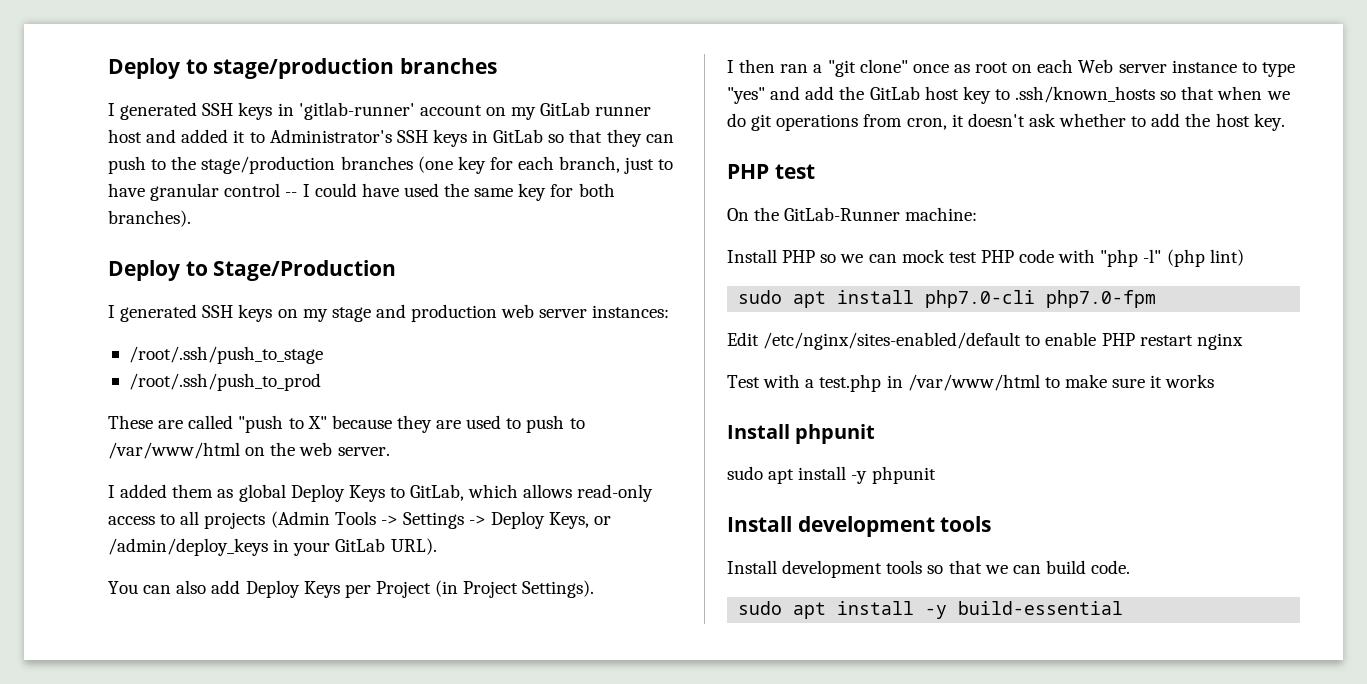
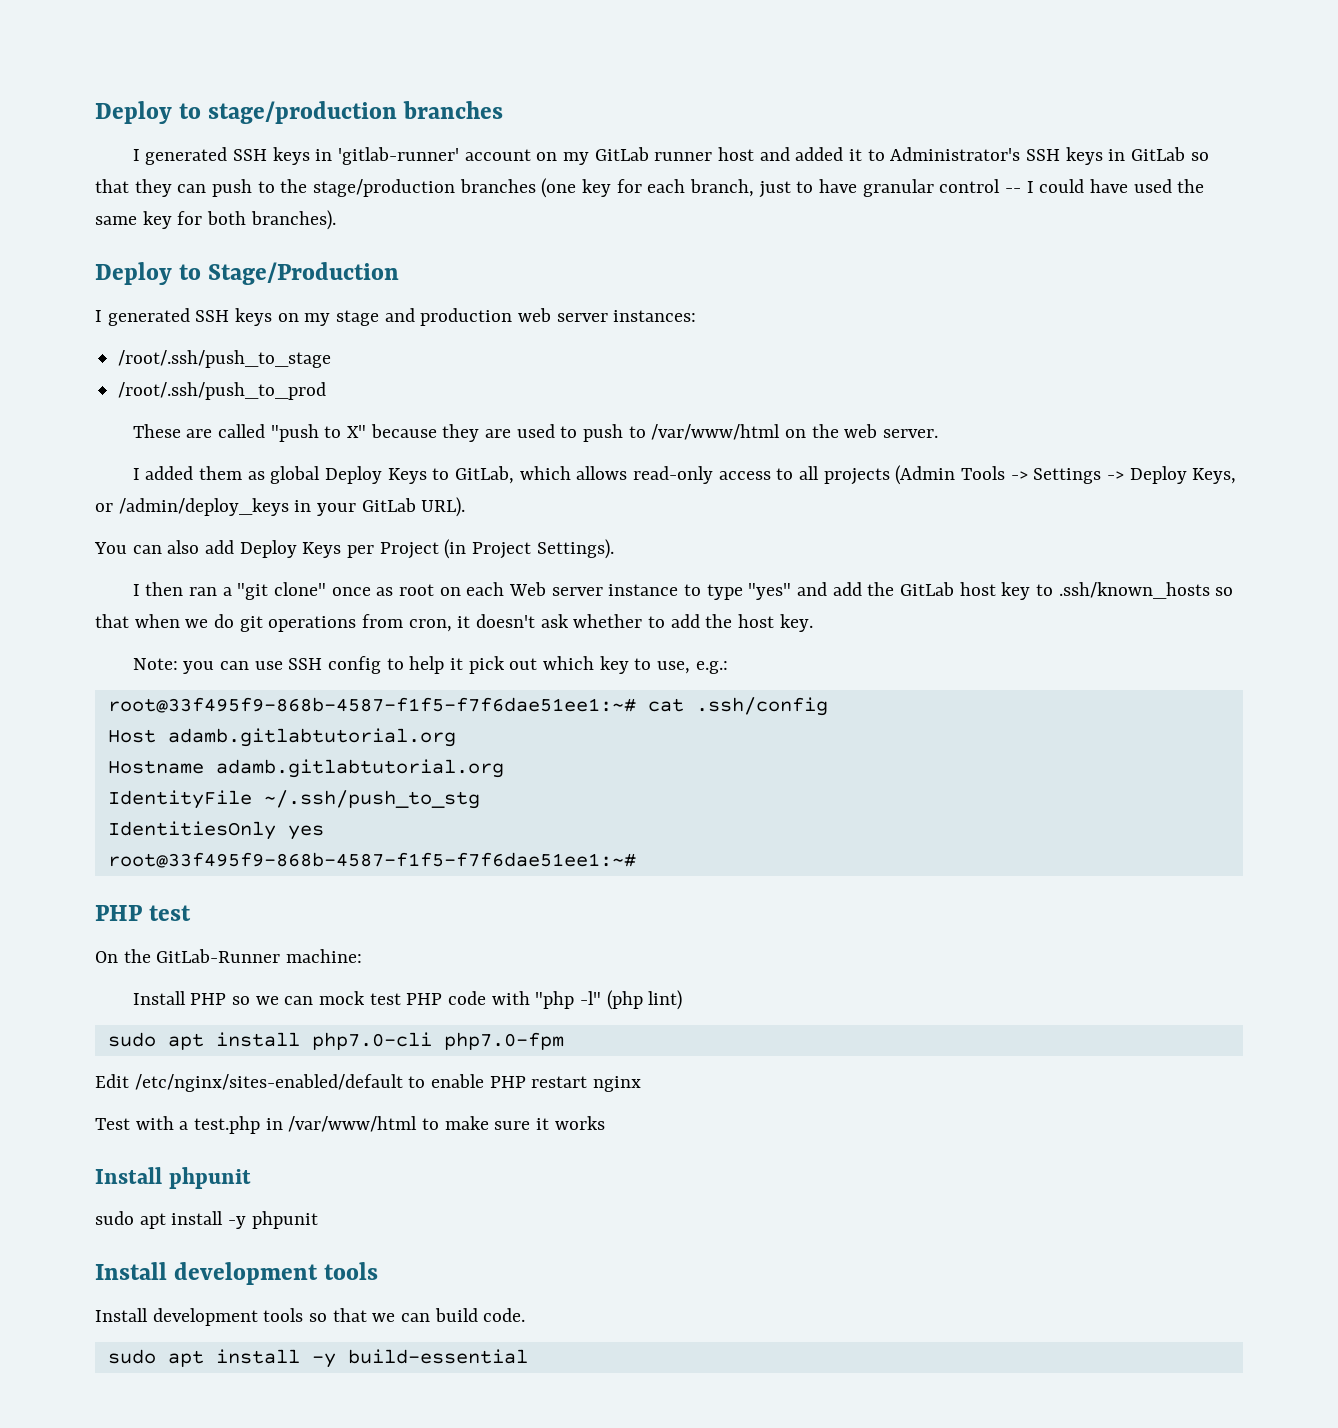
(1285, 122) none -> [132,656,728,674] [107,697,828,716] [107,728,456,747] [107,759,504,778] [107,790,480,809] [107,821,324,840] [107,852,636,868] // Note: you can use SSH config to help it pick out which key to use, e.g.: // root@33f495f9-868b-4587-f1f5-f7f6dae51ee1:~# cat .ssh/config // Host adamb.gitlabtutorial.org // Hostname adamb.gitlabtutorial.org // IdentityFile ~/.ssh/push_to_stg // IdentitiesOnly yes // root@33f495f9-868b-4587-f1f5-f7f6dae51ee1:~#

